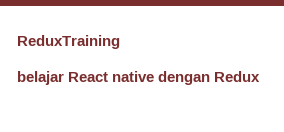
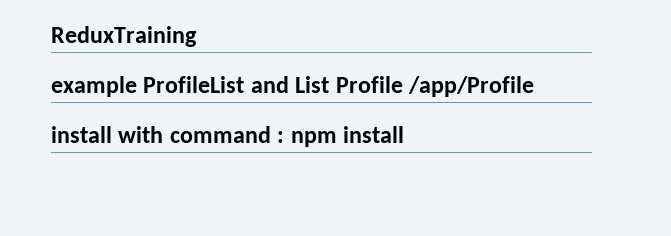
[17,71,261,85] belajar React native dengan Redux -> [51,76,535,97] [51,126,405,147] example ProfileList and List Profile /app/Profile // install with command : npm install

